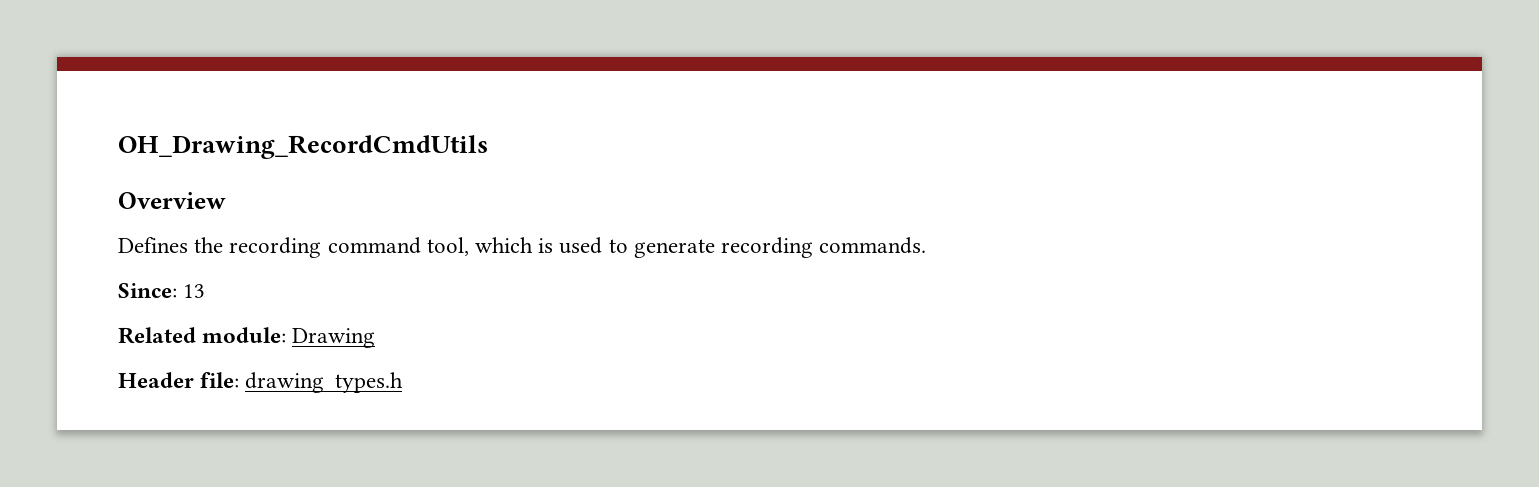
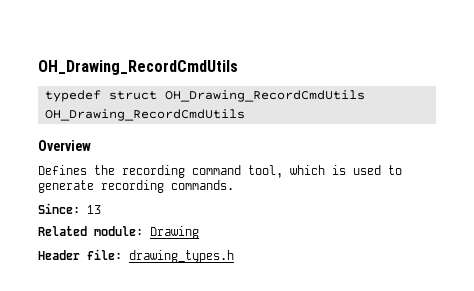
[118,135,488,159] OH_Drawing_RecordCmdUtils -> [38,60,238,75] [44,90,365,102] [44,109,245,121] OH_Drawing_RecordCmdUtils // typedef struct OH_Drawing_RecordCmdUtils OH_Drawing_RecordCmdUtils

